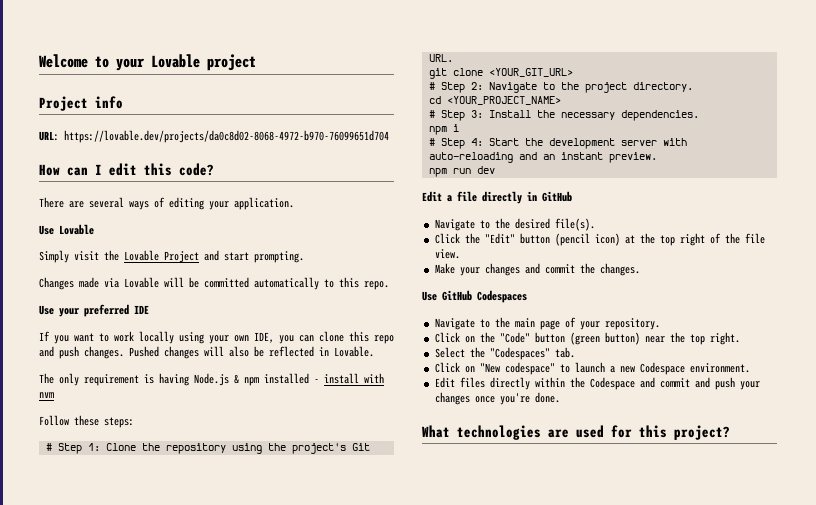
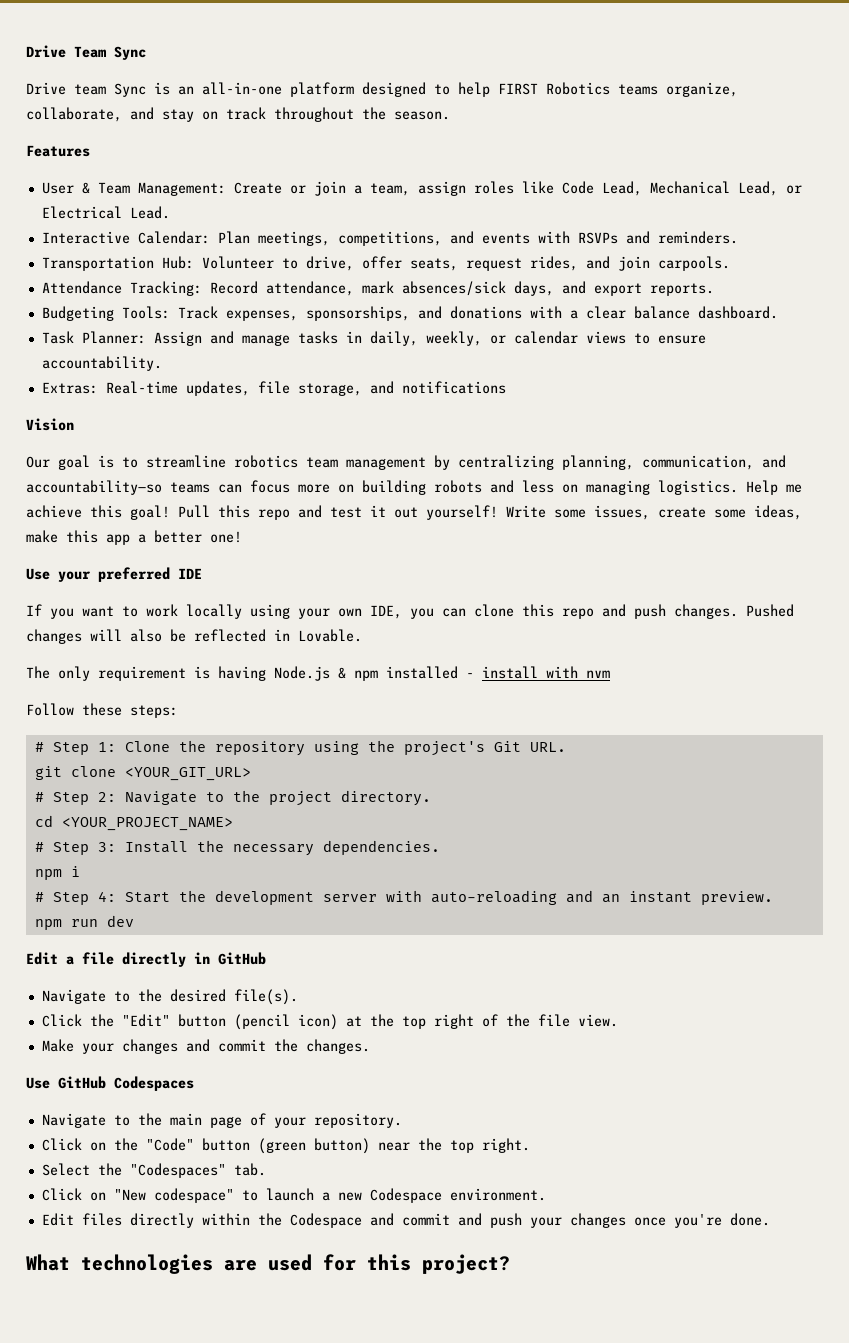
[39,54,256,71] [39,96,123,111] [39,130,389,143] [39,163,214,176] [39,197,294,210] [39,224,94,235] [39,250,304,263] [39,277,389,290] Welcome to your Lovable project // Project info // URL: https://lovable.dev/projects/da0c8d02-8068-4972-b970-76099651d704 // How can I edit this code? // There are several ways of editing your application. // Use Lovable // Simply visit the Lovable Project and start prompting. // Changes made via Lovable will be committed automatically to this repo. -> [26,45,146,60] [26,82,738,97] [26,107,450,122] [26,145,90,157] [41,181,802,196] [41,206,170,219] [41,231,738,246] [41,256,730,271] [41,281,714,296] [41,306,778,321] [41,331,706,346] [41,356,162,371] [41,381,506,396] [26,418,74,431] [26,455,786,470] [26,480,802,495] [26,505,802,520] [26,530,242,545] Drive Team Sync // Drive team Sync is an all-in-one platform designed to help FIRST Robotics teams organize, collaborate, and stay on track throughout the season. // Features // User & Team Management: Create or join a team, assign roles like Code Lead, Mechanical Lead, or Electrical Lead. // Interactive Calendar: Plan meetings, competitions, and events with RSVPs and reminders. // Transportation Hub: Volunteer to drive, offer seats, request rides, and join carpools. // Attendance Tracking: Record attendance, mark absences/sick days, and export reports. // Budgeting Tools: Track expenses, sponsorships, and donations with a clear balance dashboard. // Task Planner: Assign and manage tasks in daily, weekly, or calendar views to ensure accountability. // Extras: Real-time updates, file storage, and notifications // Vision // Our goal is to streamline robotics team management by centralizing planning, communication, and accountability—so teams can focus more on building robots and less on managing logistics. Help me achieve this goal! Pull this repo and test it out yourself! Write some issues, create some ideas, make this app a better one!

